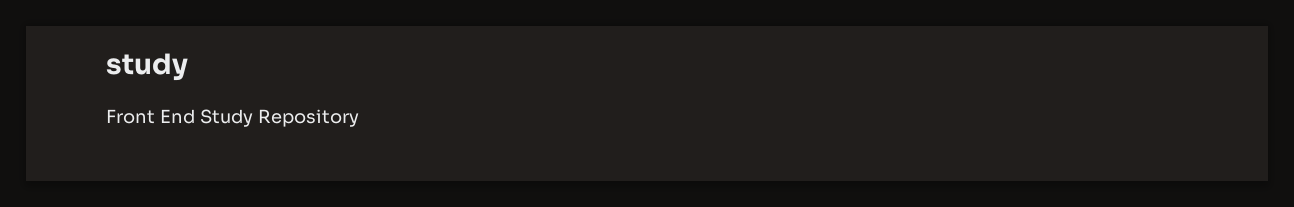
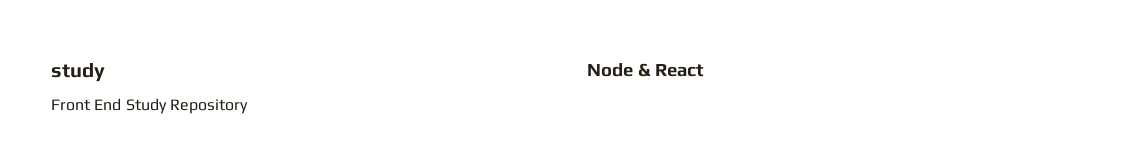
(359, 118) none -> [587,63,704,77] // Node & React

